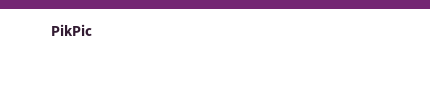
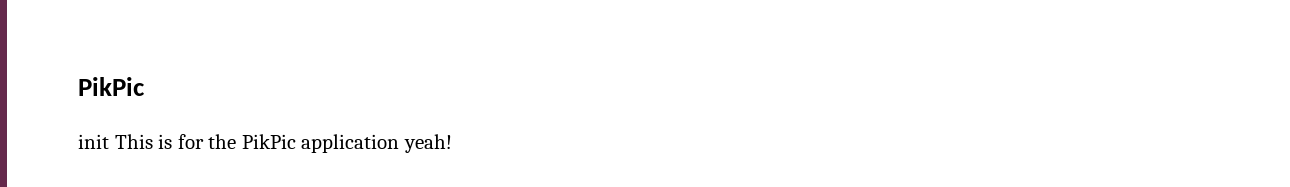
[51,24,92,36] PikPic -> [78,77,145,96] [78,134,452,153] PikPic // init This is for the PikPic application yeah!

